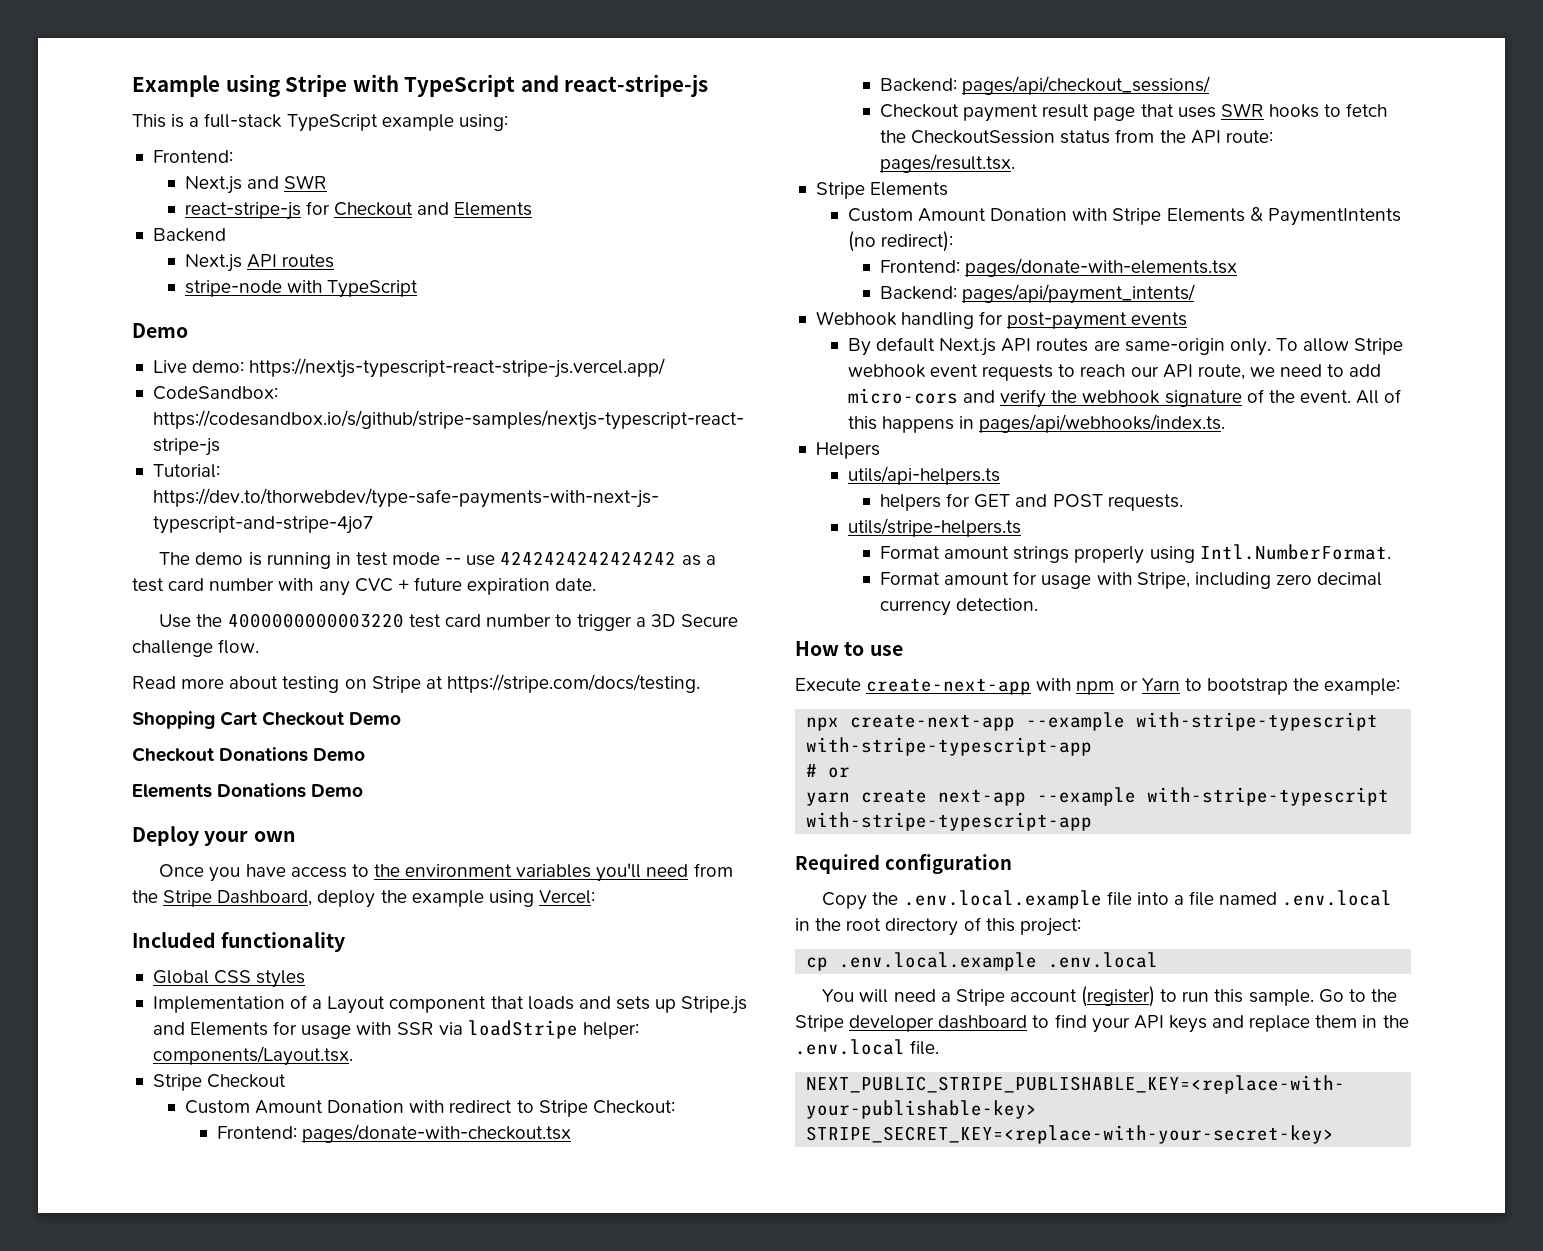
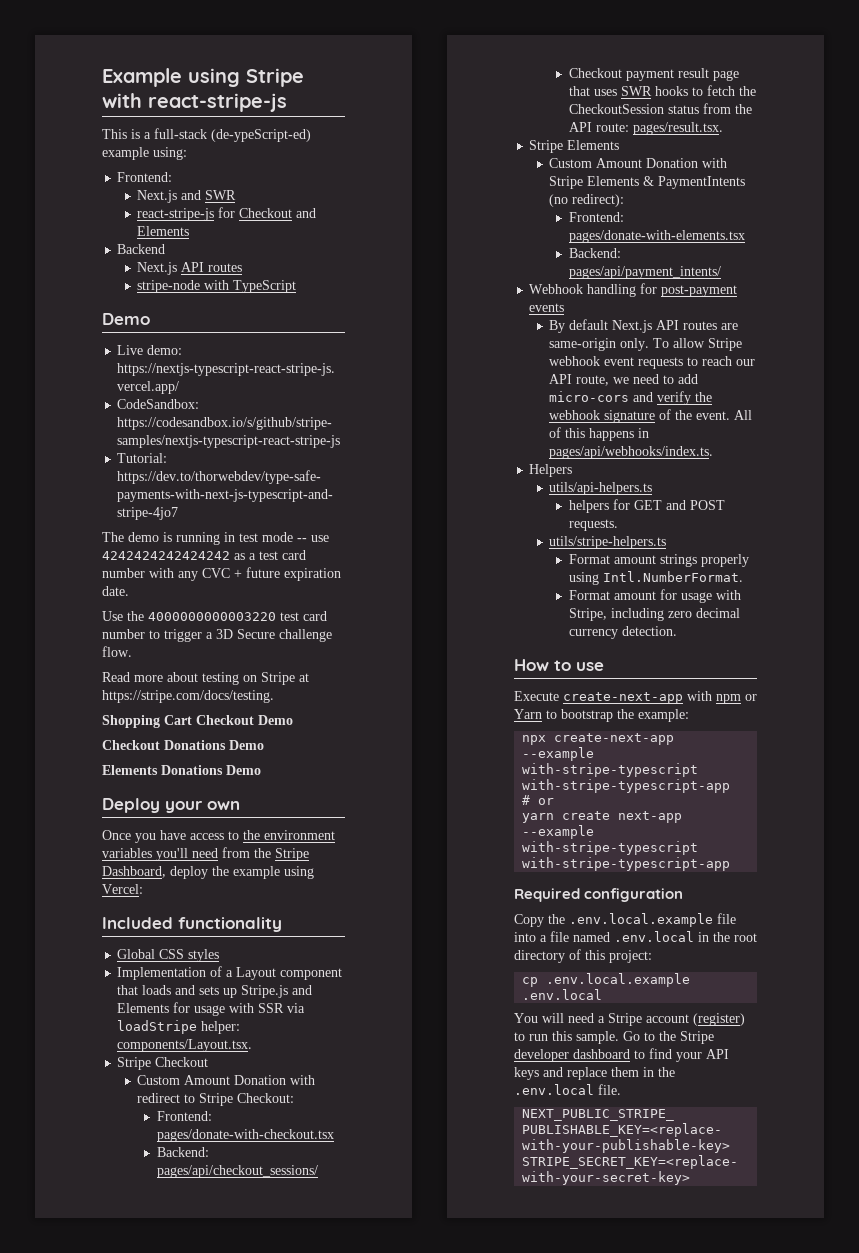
[404,74,559,97] TypeScript and -> (142, 100) none
[286,114,378,132] TypeScript -> [211,129,311,142] (de-ypeScript-ed)

